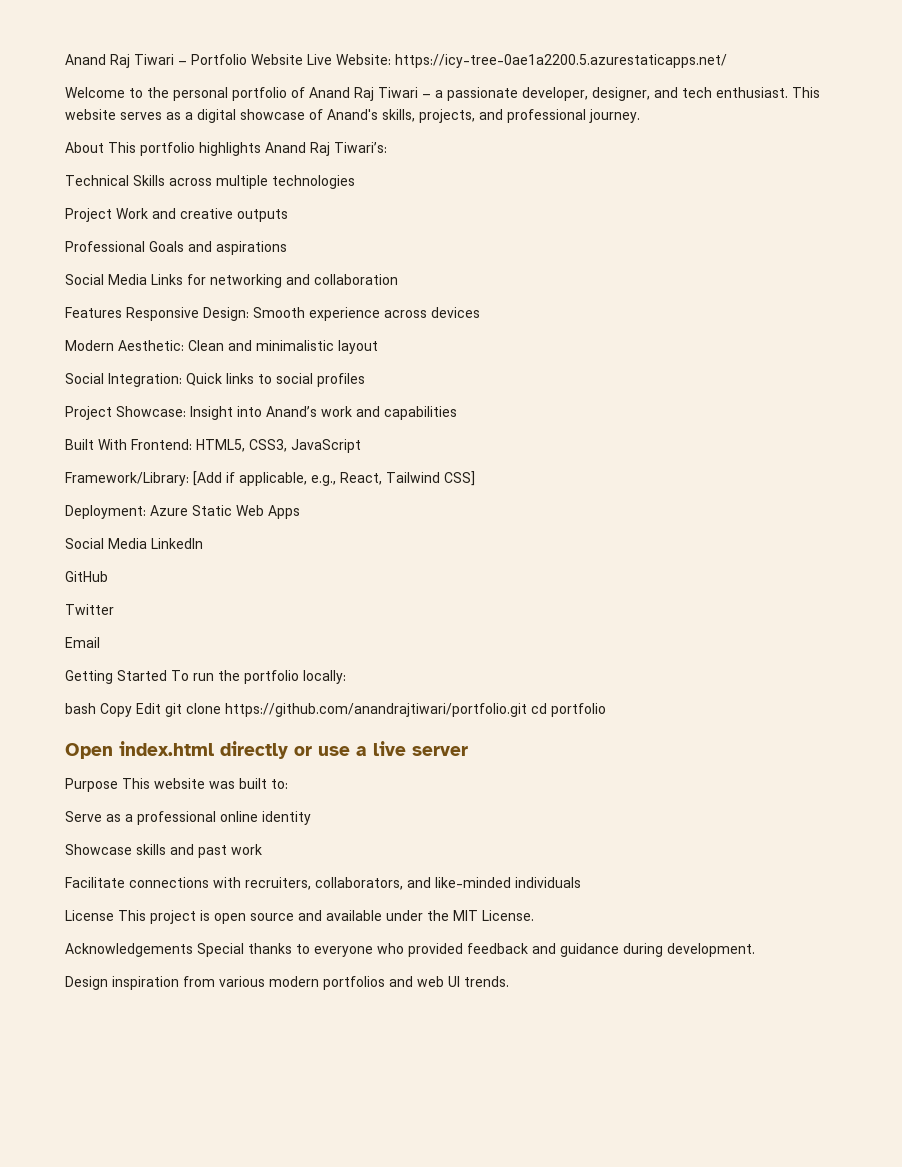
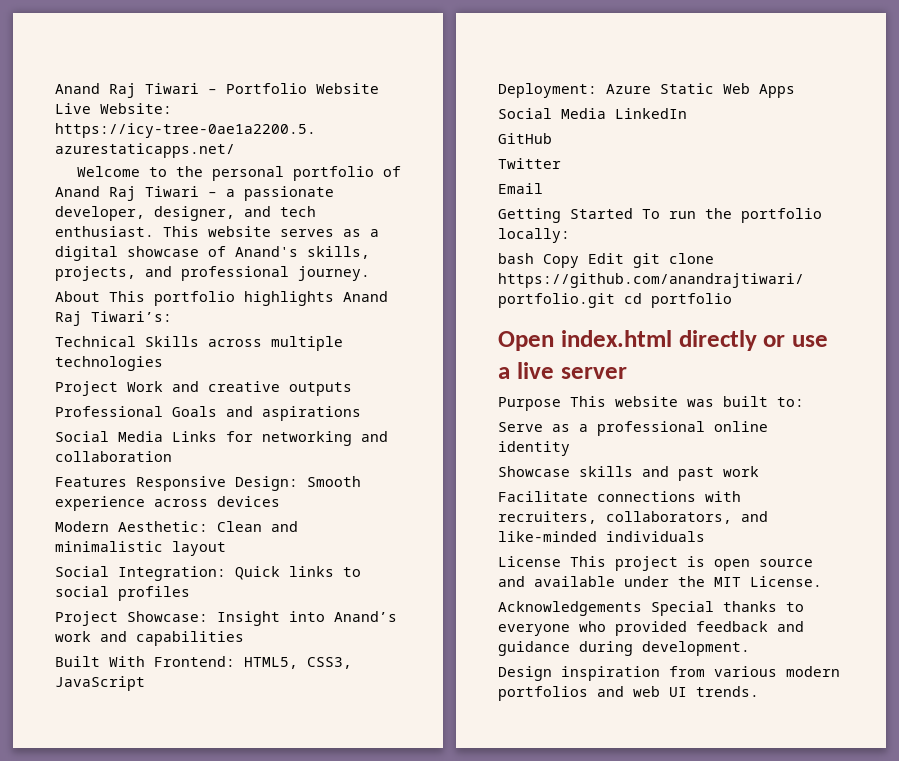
[65,471,475,486] // Framework/Library: [Add if applicable, e.g., React, Tailwind CSS] -> (145, 683) none

